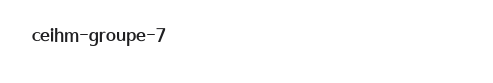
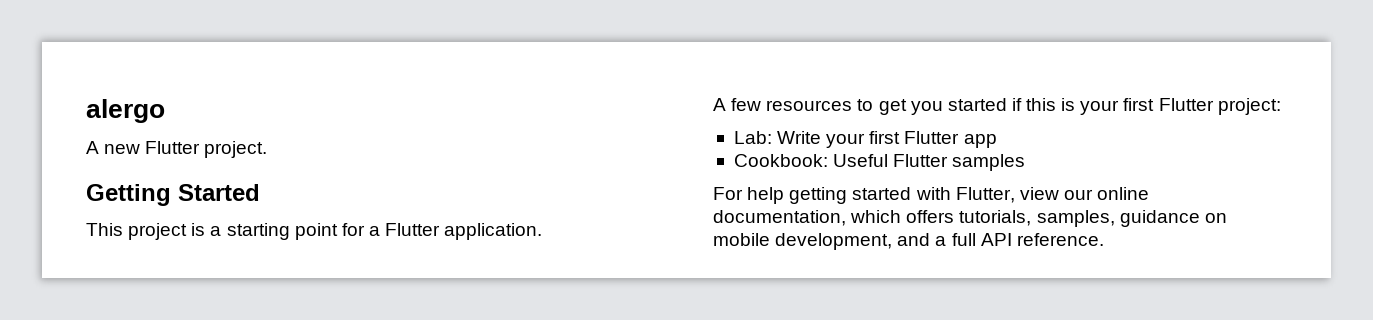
[32,28,166,46] ceihm-groupe-7 -> [86,99,165,123] [86,141,268,158] [86,184,260,206] [86,223,543,240] [713,98,1281,115] [733,131,997,148] [733,154,1026,171] [713,187,1150,204] [713,210,1227,227] [713,233,1104,250] alergo // A new Flutter project. // Getting Started // This project is a starting point for a Flutter application. // A few resources to get you started if this is your first Flutter project: // Lab: Write your first Flutter app // Cookbook: Useful Flutter samples // For help getting started with Flutter, view our online documentation, which offers tutorials, samples, guidance on mobile development, and a full API reference.

